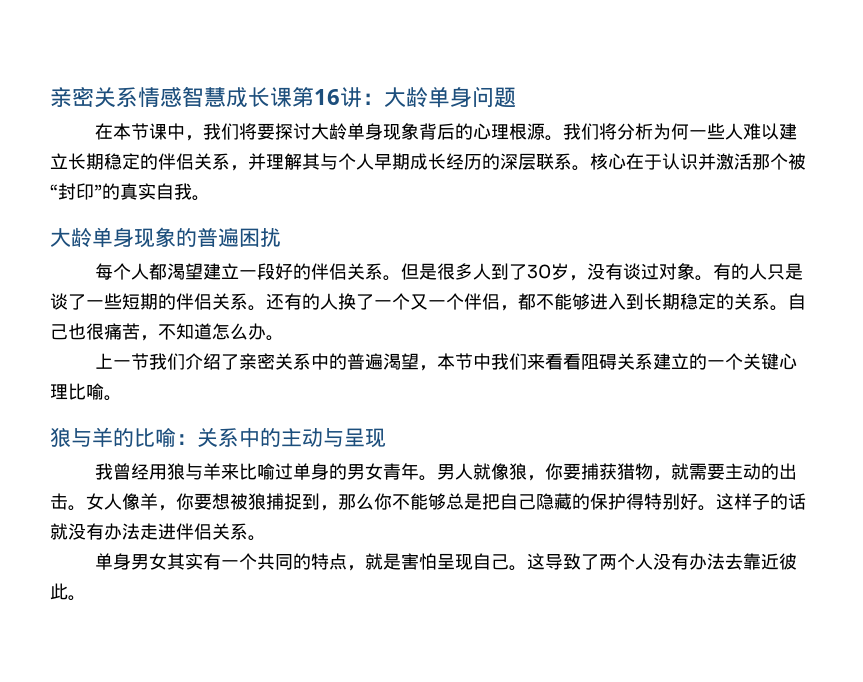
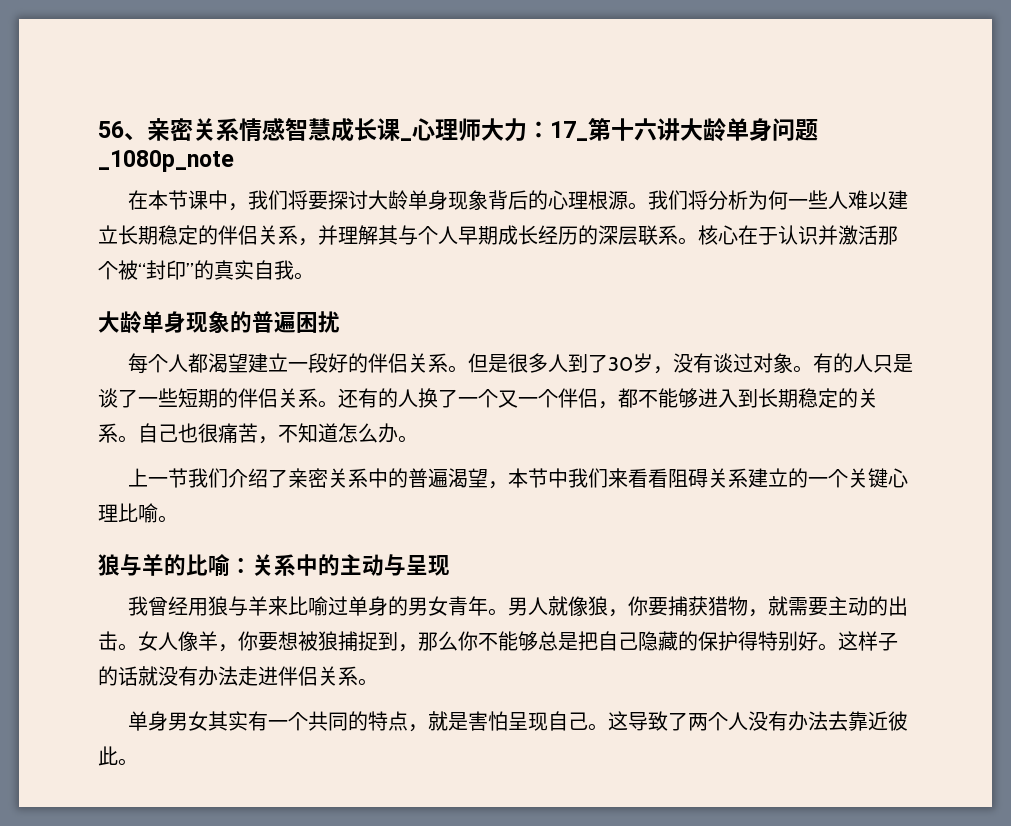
(50, 97) none -> [98,121,147,141] 56、
[292,87,384,108] 第16讲： -> [400,118,680,142] _心理师大力：17_第十六讲
(516, 97) none -> [98,150,234,172] _1080p_note

